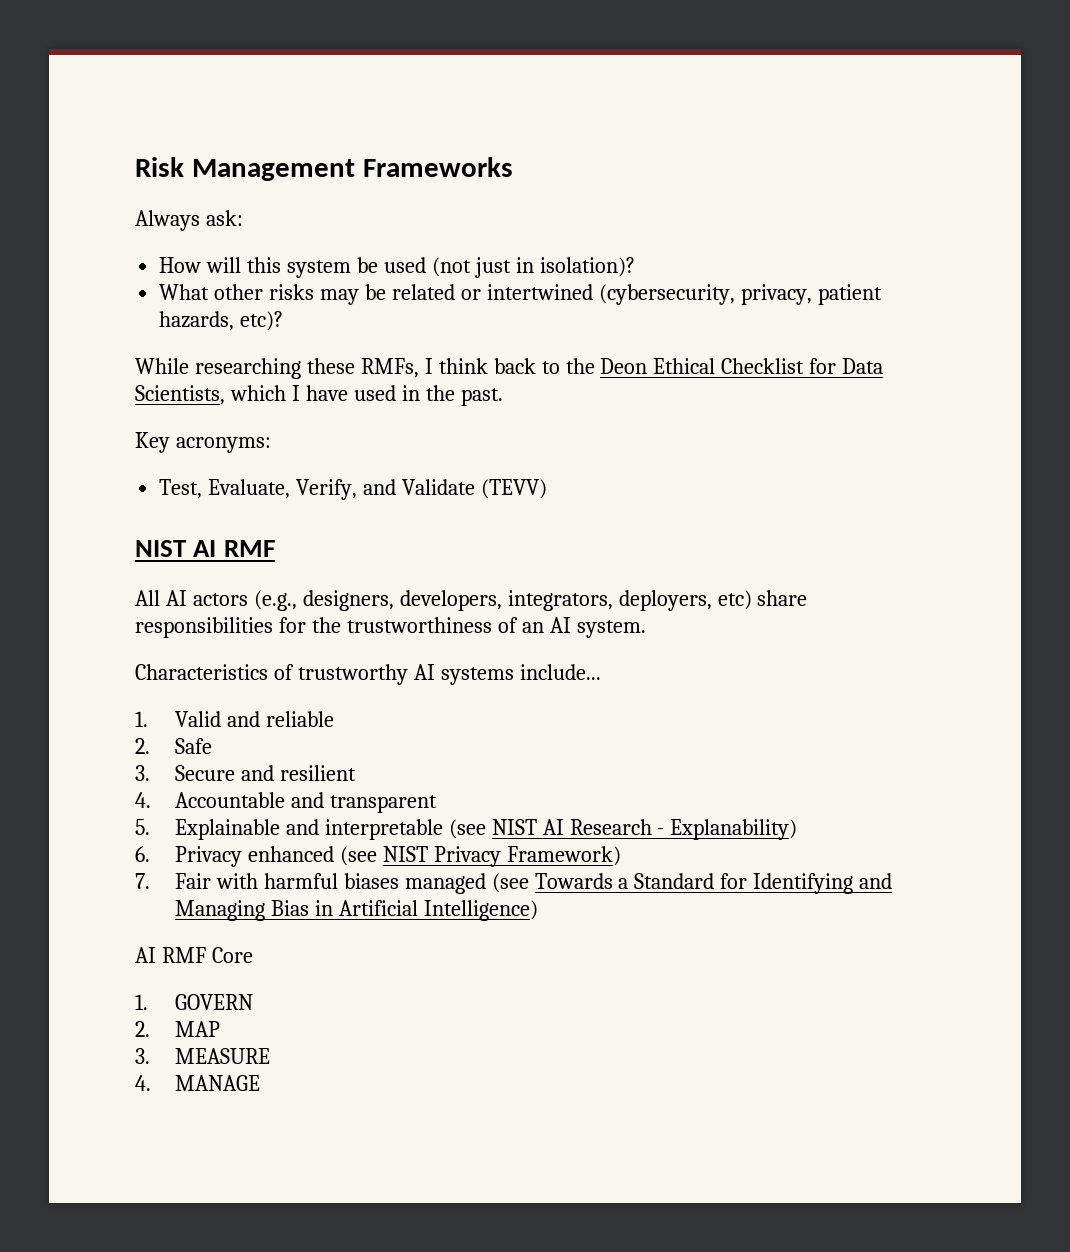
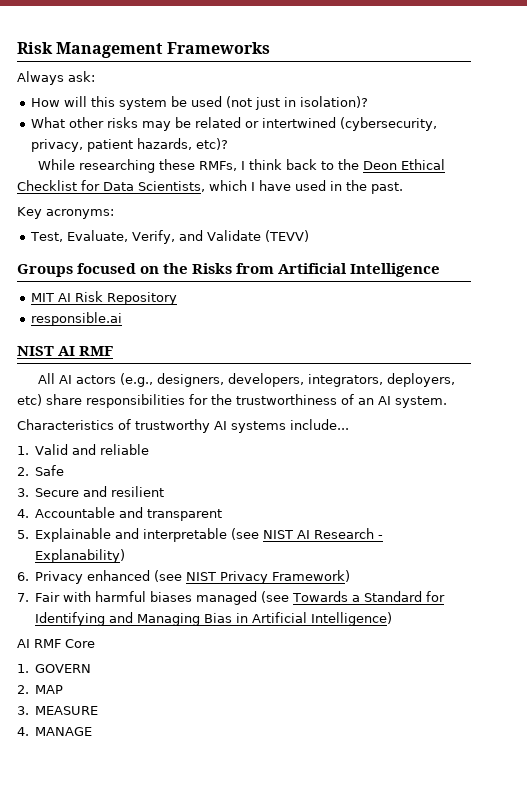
(547, 489) none -> [17,263,441,277] [30,291,177,305] [30,312,122,326] // Groups focused on the Risks from Artificial Intelligence // MIT AI Risk Repository // responsible.ai

